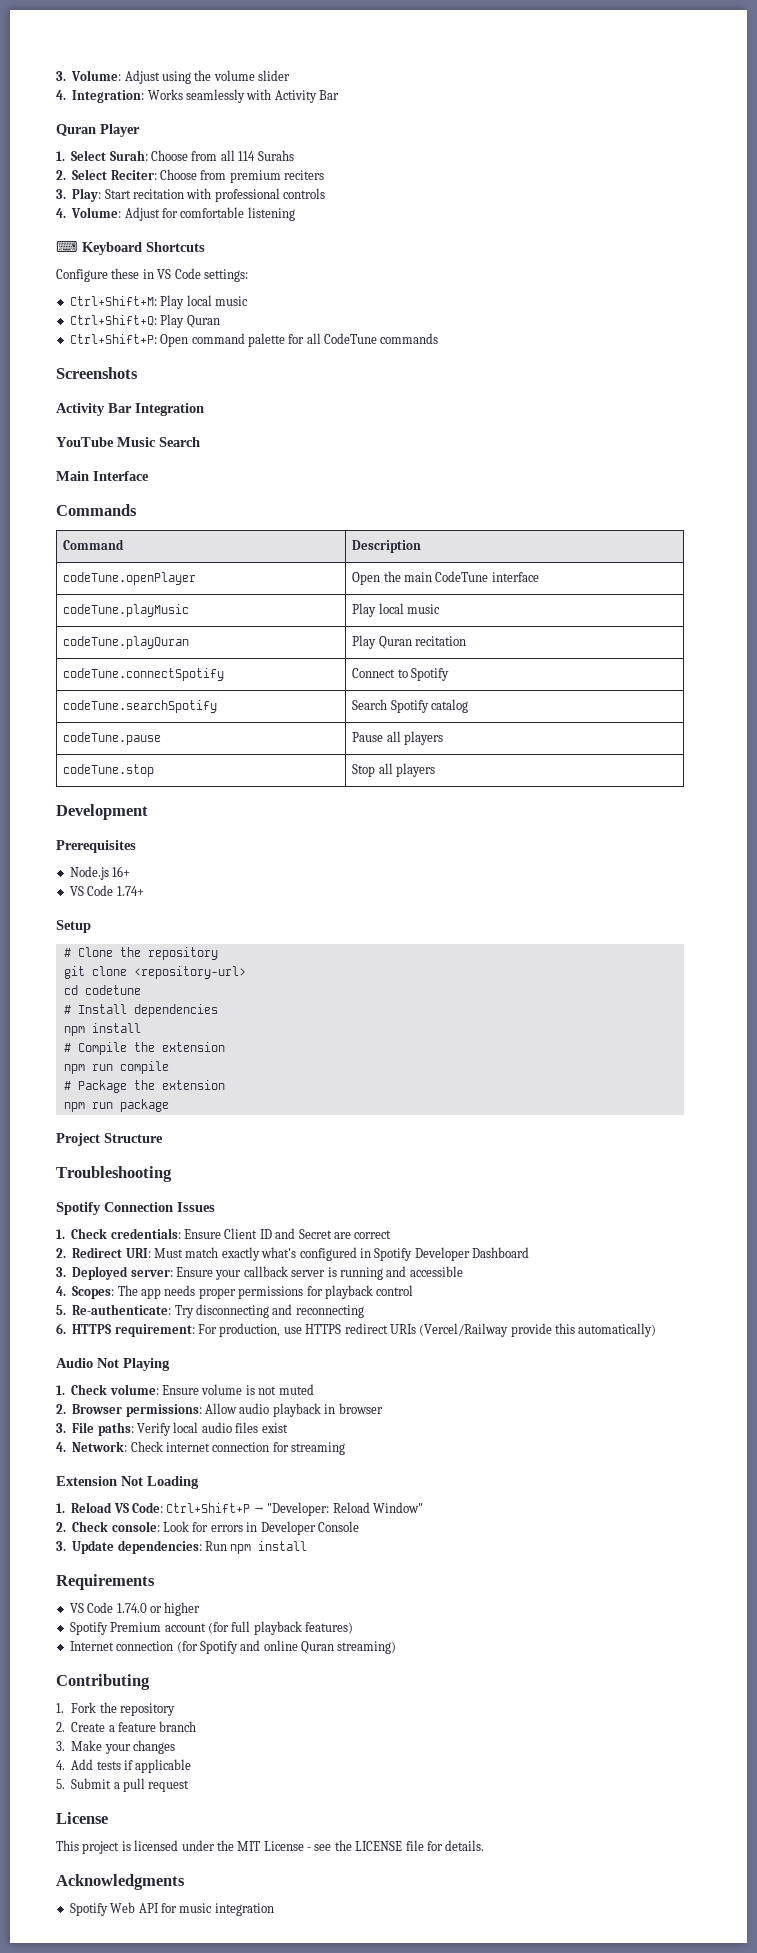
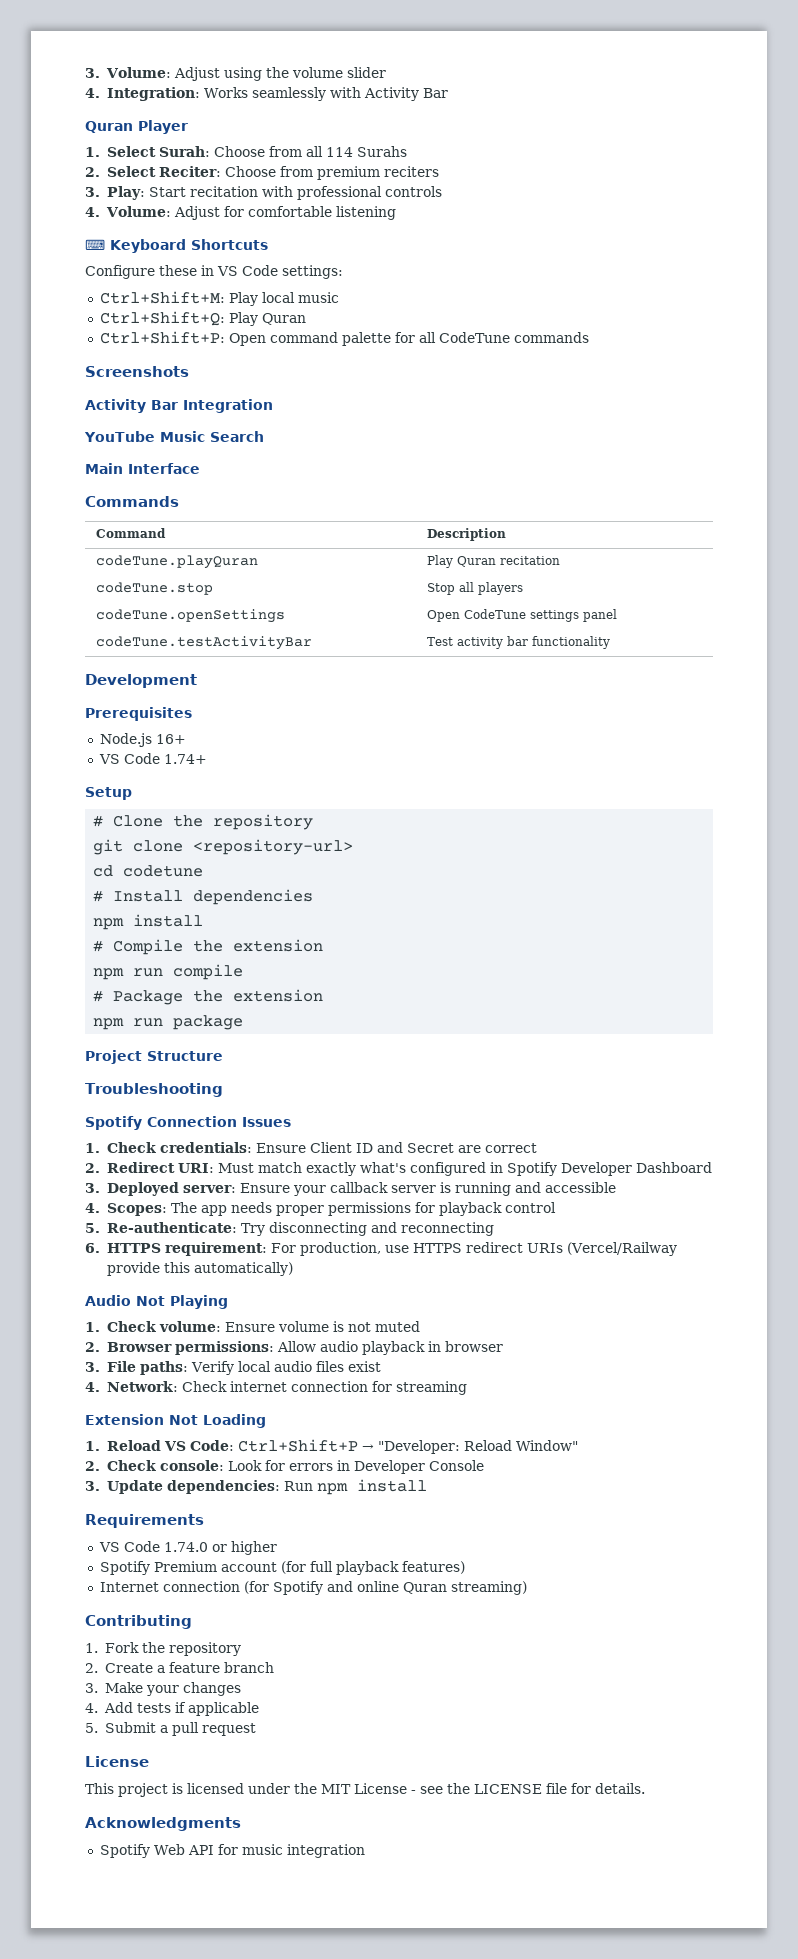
[63,572,197,585] [352,571,539,585] [63,604,190,617] [352,603,440,617] [63,636,190,649] [352,635,466,649] [63,668,225,681] [352,668,449,681] [63,700,218,713] [352,699,468,713] [63,732,162,745] [352,731,443,745] [63,764,155,777] [352,763,435,777] codeTune.openPlayer | Open the main CodeTune interface // codeTune.playMusic | Play local music // codeTune.playQuran | Play Quran recitation // codeTune.connectSpotify | Connect to Spotify // codeTune.searchSpotify | Search Spotify catalog // codeTune.pause | Pause all players // codeTune.stop | Stop all players -> [95,555,258,569] [426,555,560,568] [95,582,213,595] [426,582,523,595] [95,609,285,623] [426,609,617,622] [95,636,312,650] [426,636,610,649] codeTune.playQuran | Play Quran recitation // codeTune.stop | Stop all players // codeTune.openSettings | Open CodeTune settings panel // codeTune.testActivityBar | Test activity bar functionality

